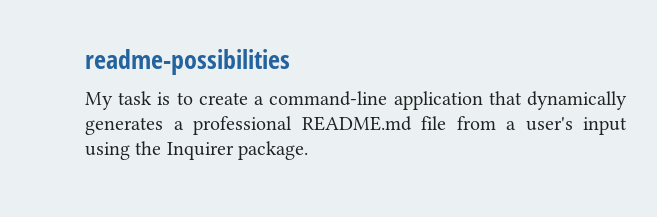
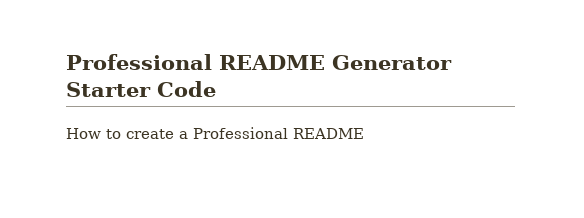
[85,49,290,75] [85,91,627,110] [85,116,627,135] [85,141,309,160] readme-possibilities // My task is to create a command-line application that dynamically generates a professional README.md file from a user's input using the Inquirer package. -> [66,54,452,70] [66,81,216,97] [66,127,364,139] Professional README Generator Starter Code // How to create a Professional README

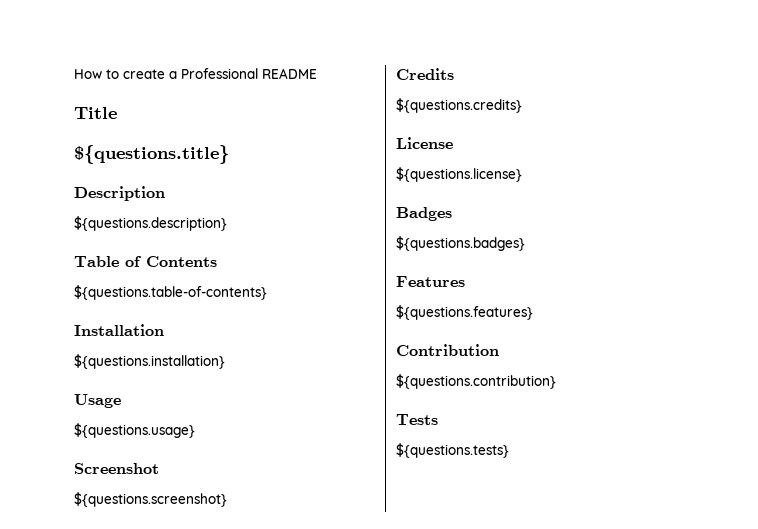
[66,54,452,70] [66,81,216,97] Professional README Generator Starter Code // -> (74, 74) none
(364, 133) none -> [74,107,117,119] [74,145,229,164] [74,186,165,201] [74,216,227,231] [74,256,217,267] [74,285,267,300] [74,324,164,336] [74,354,225,369] [74,394,121,408] [74,423,195,438] [74,463,159,474] [74,492,227,507] [396,68,454,80] [396,98,522,113] [396,137,453,149] [396,167,522,182] [396,207,452,221] [396,236,525,251] [396,276,465,287] [396,305,533,320] [396,344,499,356] [396,374,556,389] [396,414,438,425] [396,443,509,458] // Title // ${questions.title} // Description // ${questions.description} // Table of Contents // ${questions.table-of-contents} // Installation // ${questions.installation} // Usage // ${questions.usage} // Screenshot // ${questions.screenshot} // Credits // ${questions.credits} // License // ${questions.license} // Badges // ${questions.badges} // Features // ${questions.features} // Contribution // ${questions.contribution} // Tests // ${questions.tests}

